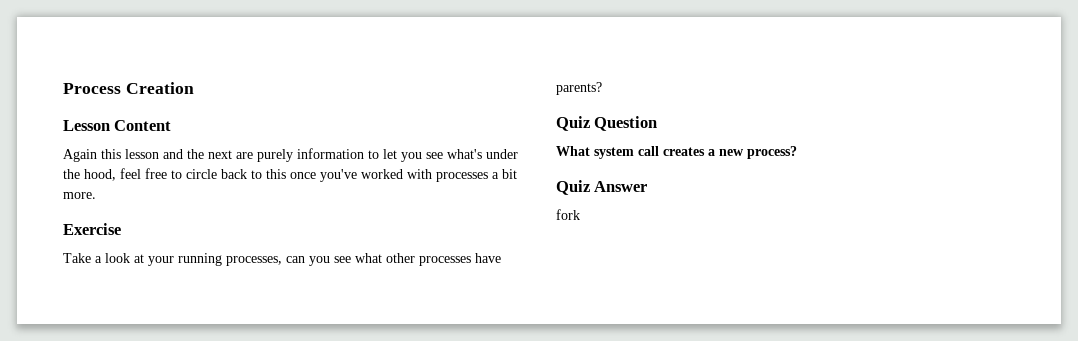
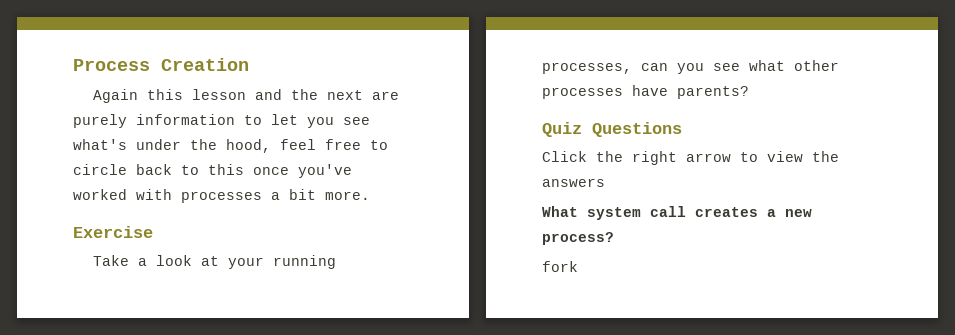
[63,120,172,131] // Lesson Content -> (249, 64) none
[594,116,658,131] Question -> [592,122,682,137] [542,151,839,165] [542,178,605,187] Questions // Click the right arrow to view the answers
[556,180,648,195] // Quiz Answer -> (614, 238) none

